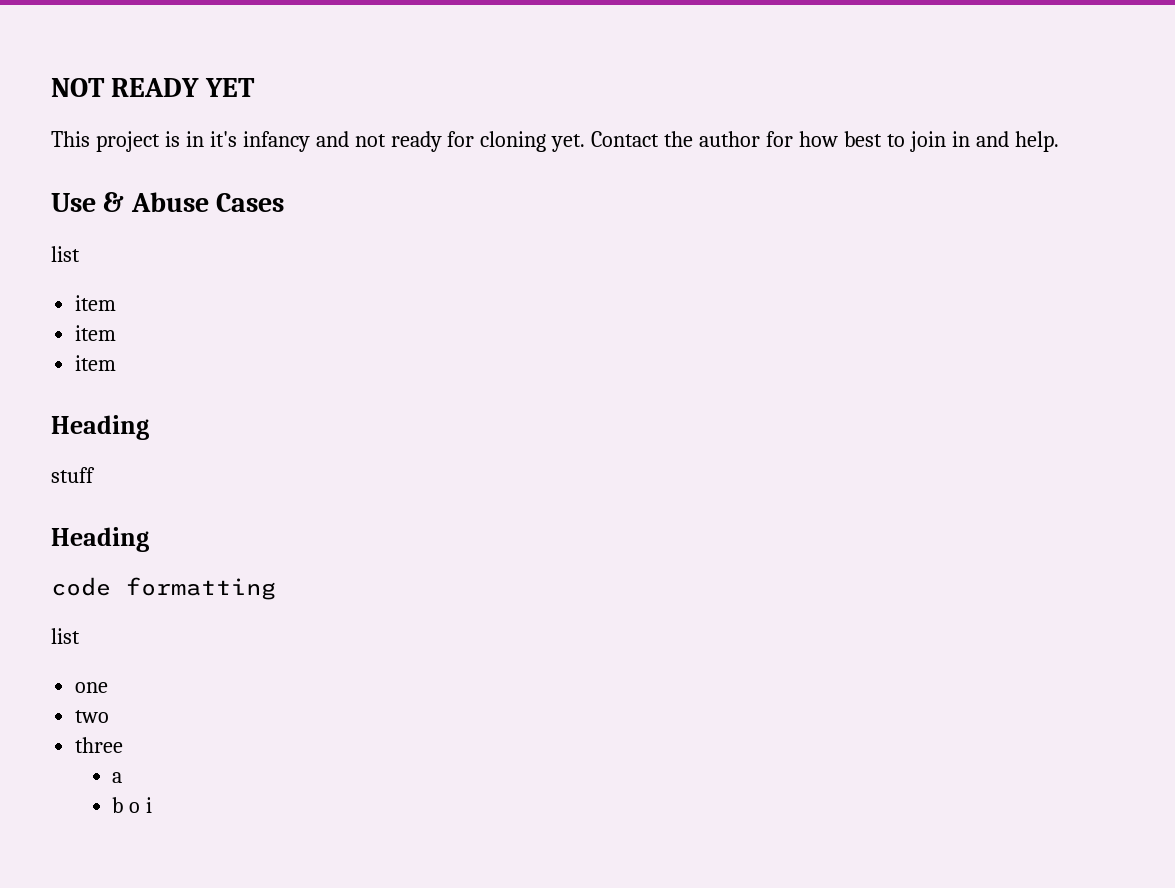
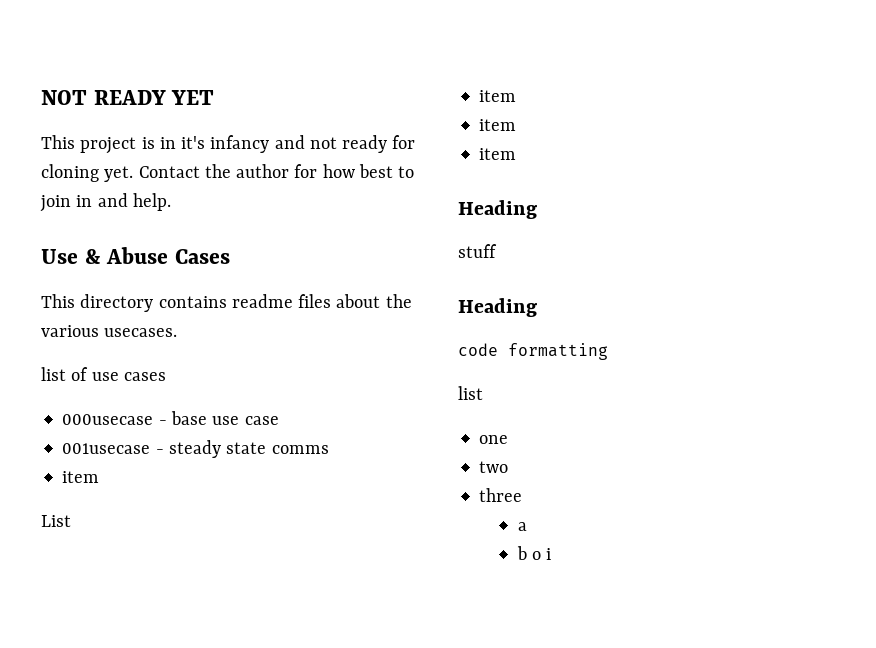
[51,246,80,262] list -> [41,294,412,312] [41,325,178,337] [41,367,166,381] [62,411,279,425] [62,440,329,458] [62,471,100,483] [41,515,71,527] This directory contains readme files about the various usecases. // list of use cases // 000usecase - base use case // 001usecase - steady state comms // item // List

